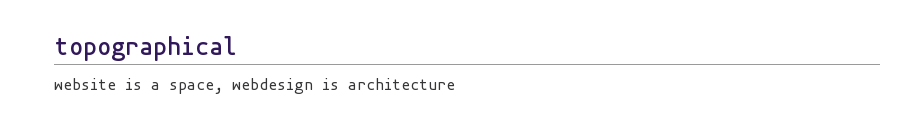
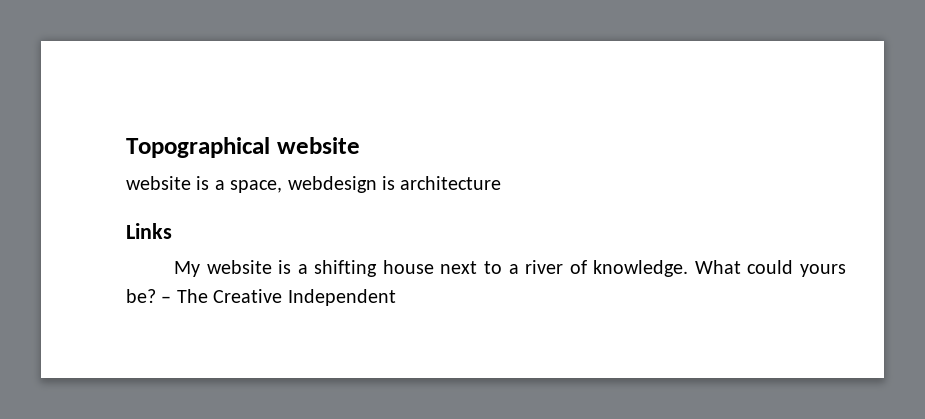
[54,36,237,61] topographical -> [126,137,360,158] Topographical website
(455, 84) none -> [126,223,172,239] [174,260,846,277] [126,289,396,306] // Links // My website is a shifting house next to a river of knowledge. What could yours be? – The Creative Independent

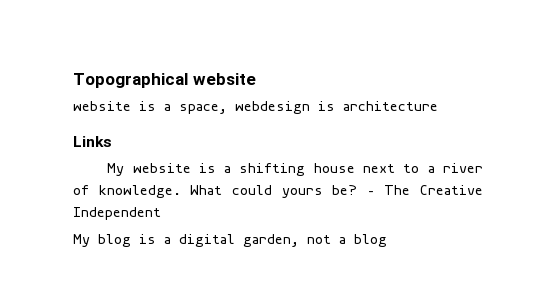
(396, 297) none -> [73,234,387,247] // My blog is a digital garden, not a blog

